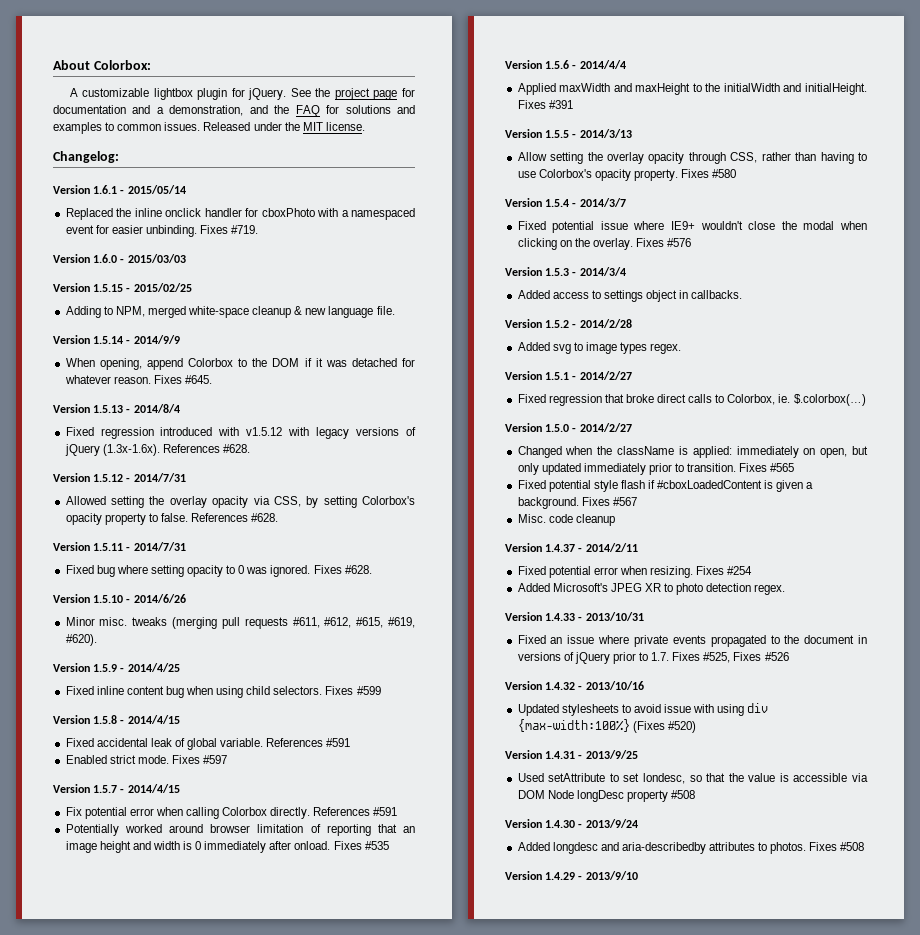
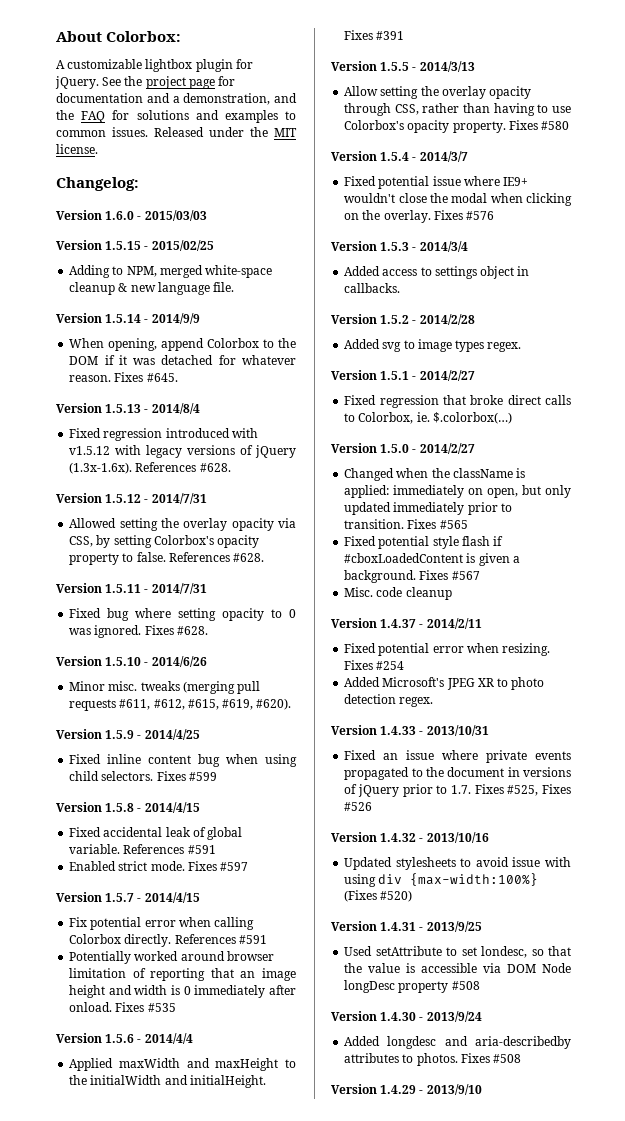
[53,185,186,194] [65,208,416,220] [65,225,259,237] // Version 1.6.1 - 2015/05/14 // Replaced the inline onclick handler for cboxPhoto with a namespaced event for easier unbinding. Fixes #719. -> (139, 184) none

